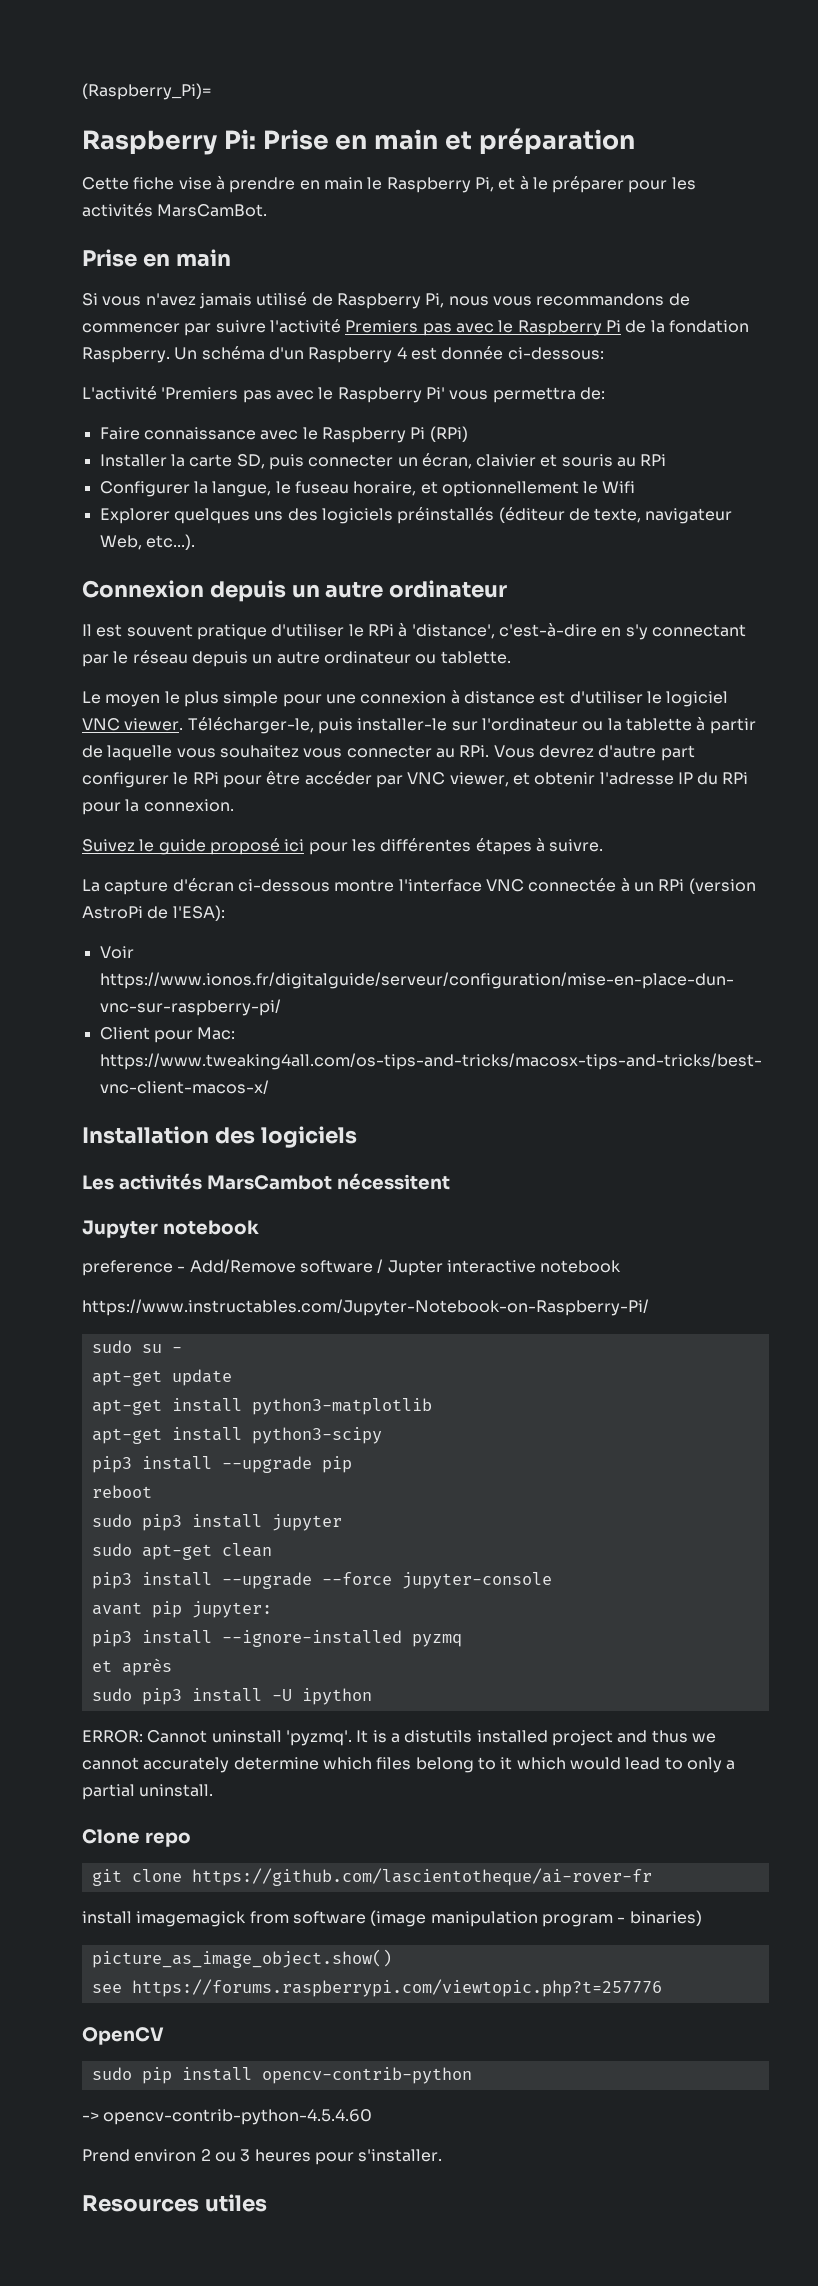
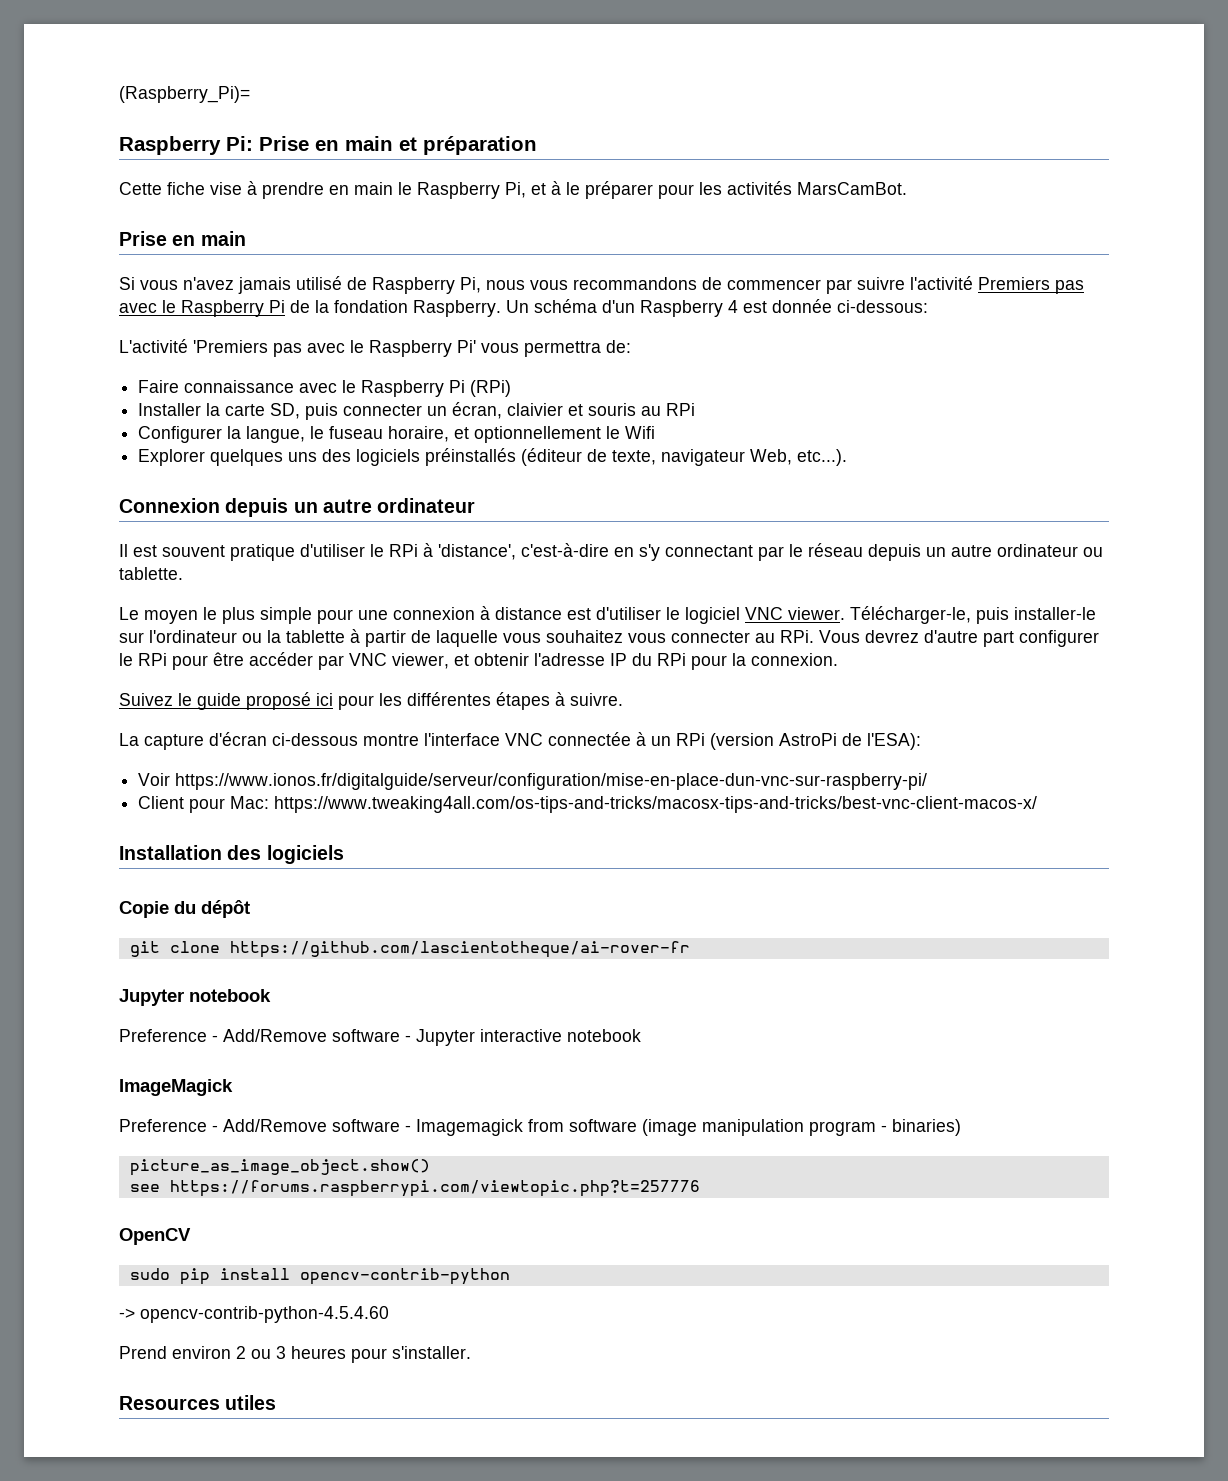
[82,1173,450,1190] [82,1220,259,1239] [82,1259,622,1276] [82,1299,649,1316] [91,1340,182,1353] [91,1369,232,1386] [91,1398,432,1415] [91,1427,382,1444] [91,1456,352,1473] [91,1485,152,1498] [91,1514,342,1531] [91,1543,272,1560] [91,1572,552,1589] [91,1601,272,1618] [91,1630,462,1647] [91,1658,172,1676] [91,1688,372,1705] [82,1730,716,1746] [82,1757,736,1773] [82,1784,214,1800] [82,1829,191,1847] [91,1868,652,1886] [82,1911,247,1927] Les activités MarsCambot nécessitent // Jupyter notebook // preference - Add/Remove software / Jupter interactive notebook // https://www.instructables.com/Jupyter-Notebook-on-Raspberry-Pi/ // sudo su - // apt-get update // apt-get install python3-matplotlib // apt-get install python3-scipy // pip3 install --upgrade pip // reboot // sudo pip3 install jupyter // sudo apt-get clean // pip3 install --upgrade --force jupyter-console // avant pip jupyter: // pip3 install --ignore-installed pyzmq // et après // sudo pip3 install -U ipython // ERROR: Cannot uninstall 'pyzmq'. It is a distutils installed project and thus we cannot accurately determine which files belong to it which would lead to only a partial uninstall. // Clone repo // git clone https://github.com/lascientotheque/ai-rover-fr // install imagemagick -> [119,900,250,918] [129,941,690,958] [119,989,271,1006] [119,1029,641,1046] [119,1079,233,1096] [119,1119,523,1136] Copie du dépôt // git clone https://github.com/lascientotheque/ai-rover-fr // Jupyter notebook // Preference - Add/Remove software - Jupyter interactive notebook // ImageMagick // Preference - Add/Remove software - Imagemagick

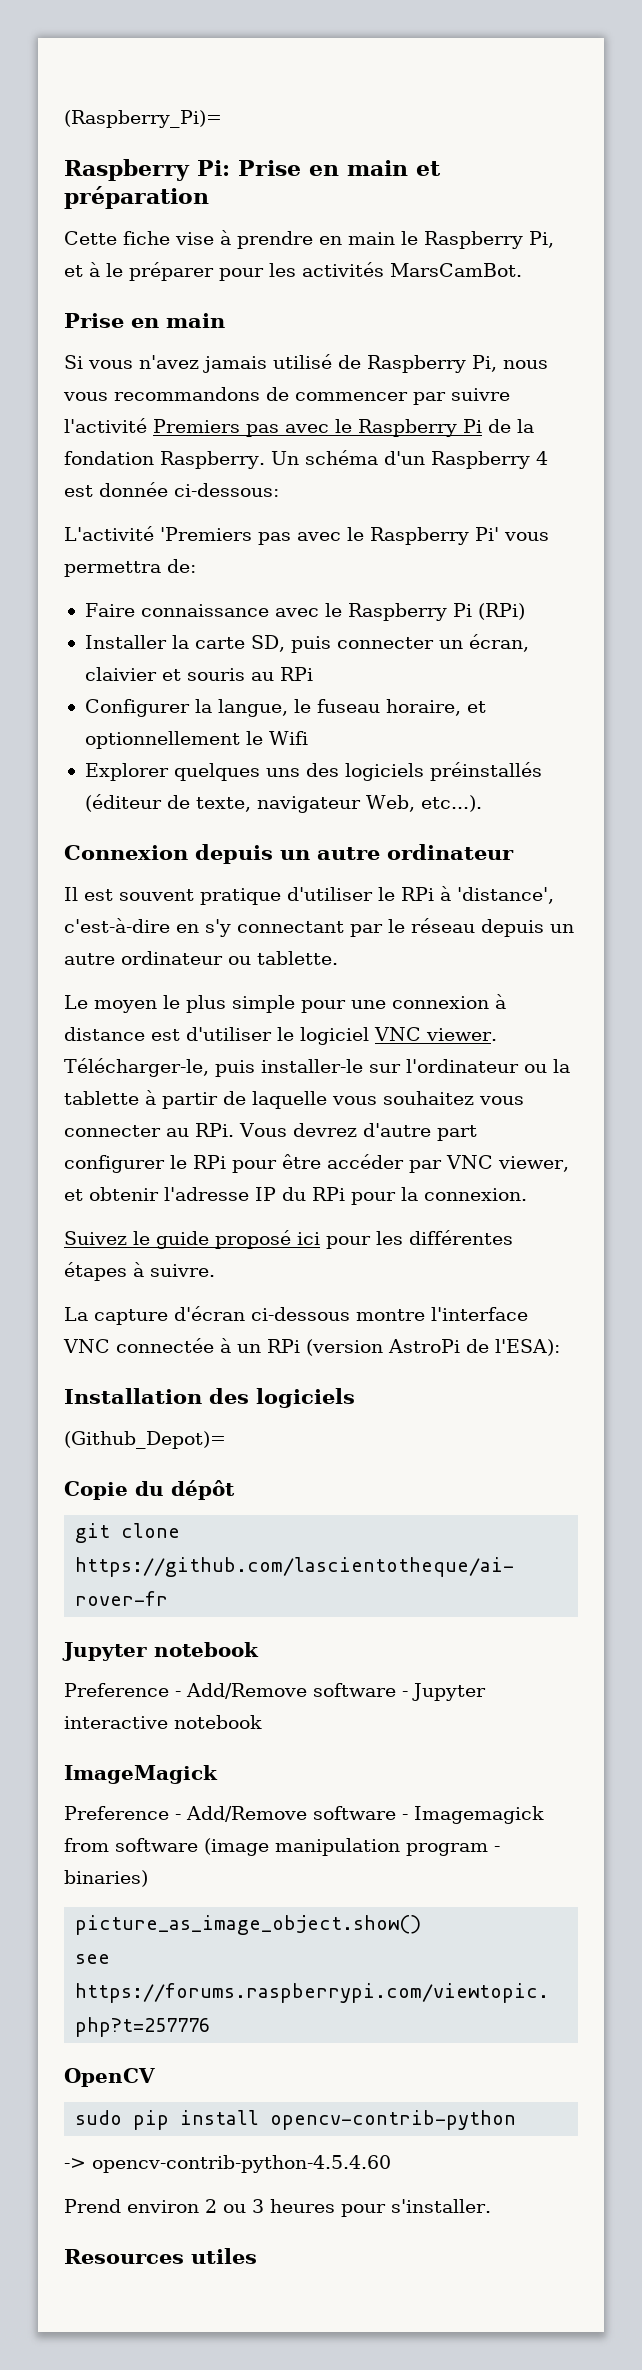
[138,773,928,790] [138,796,1038,813] // Voir https://www.ionos.fr/digitalguide/serveur/configuration/mise-en-place-dun-vnc-sur-raspberry-pi/ // Client pour Mac: https://www.tweaking4all.com/os-tips-and-tricks/macosx-tips-and-tricks/best-vnc-client-macos-x/ -> (560, 1347) none
(344, 854) none -> [64,1431,226,1449] // (Github_Depot)=

